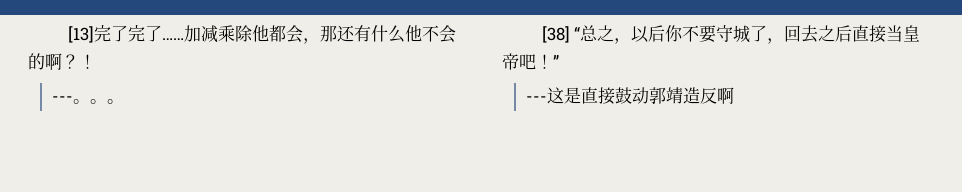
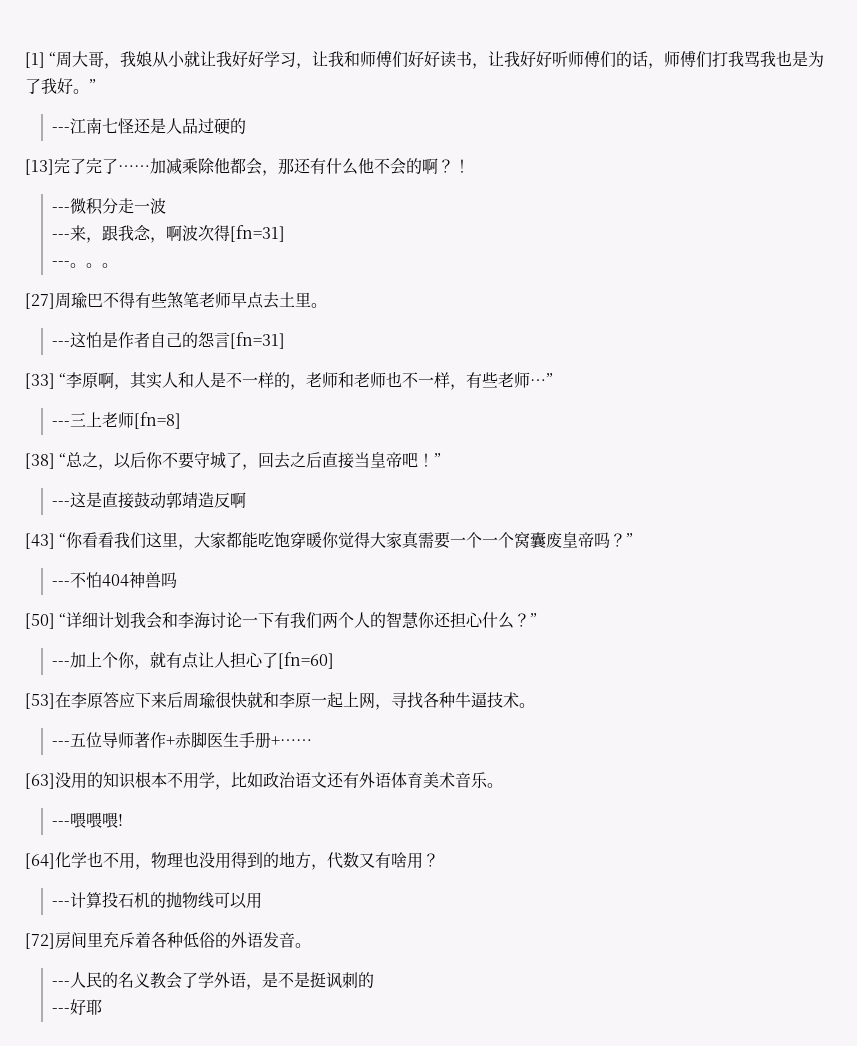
(67, 34) none -> [25,50,825,69] [25,78,96,94] [52,118,247,134] [1] “周大哥，我娘从小就让我好好学习，让我和师傅们好好读书，让我好好听师傅们的话，师傅们打我骂我也是为了我好。” // ---江南七怪还是人品过硬的 //
[72,99,124,104] 。。。 -> [70,198,167,215] [52,225,286,243] [52,261,119,268] [25,292,327,309] [52,332,286,349] [25,371,554,390] [52,412,182,429] 微积分走一波 // ---来，跟我念，啊波次得[fn=31] // ---。。。 // [27]周瑜巴不得有些煞笔老师早点去土里。 // ---这怕是作者自己的怨言[fn=31] // [33] “李原啊，其实人和人是不一样的，老师和老师也不一样，有些老师…” // ---三上老师[fn=8]
(734, 95) none -> [25,531,634,550] [52,572,178,588] [25,612,538,629] [52,652,335,670] [25,692,535,710] [52,732,313,748] [25,771,503,790] [52,812,124,828] [25,851,439,870] [52,891,263,909] [25,932,311,949] [52,972,375,990] [52,999,103,1015] // [43] “你看看我们这里，大家都能吃饱穿暖你觉得大家真需要一个一个窝囊废皇帝吗？” // ---不怕404神兽吗 // [50] “详细计划我会和李海讨论一下有我们两个人的智慧你还担心什么？” // ---加上个你，就有点让人担心了[fn=60] // [53]在李原答应下来后周瑜很快就和李原一起上网，寻找各种牛逼技术。 // ---五位导师著作+赤脚医生手册+…… // [63]没用的知识根本不用学，比如政治语文还有外语体育美术音乐。 // ---喂喂喂! // [64]化学也不用，物理也没用得到的地方，代数又有啥用？ // ---计算投石机的抛物线可以用 // [72]房间里充斥着各种低俗的外语发音。 // ---人民的名义教会了学外语，是不是挺讽刺的 // ---好耶

